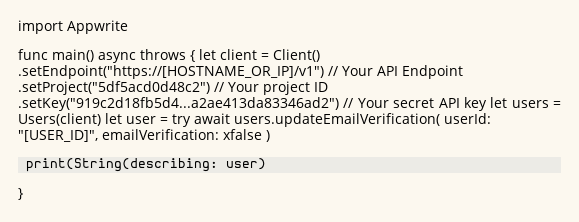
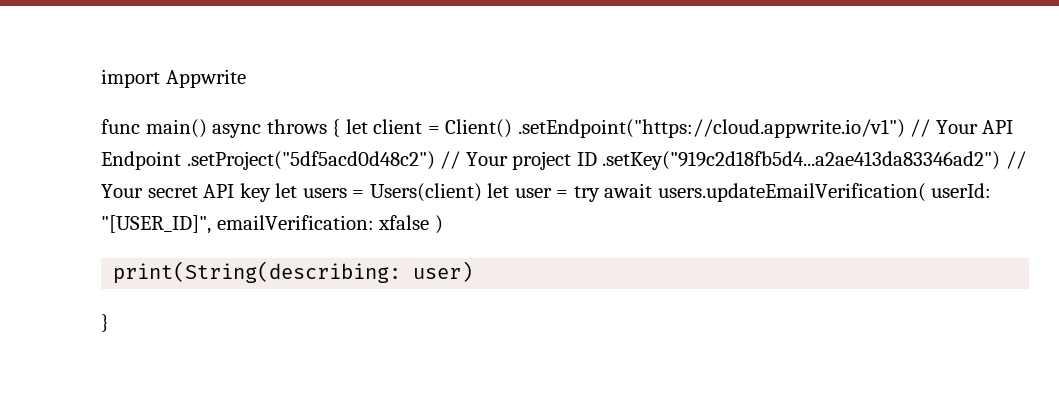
[18,65,324,79] .setEndpoint("https://[HOSTNAME_OR_IP]/v1") -> [517,119,905,138] .setEndpoint("https://cloud.appwrite.io/v1")

